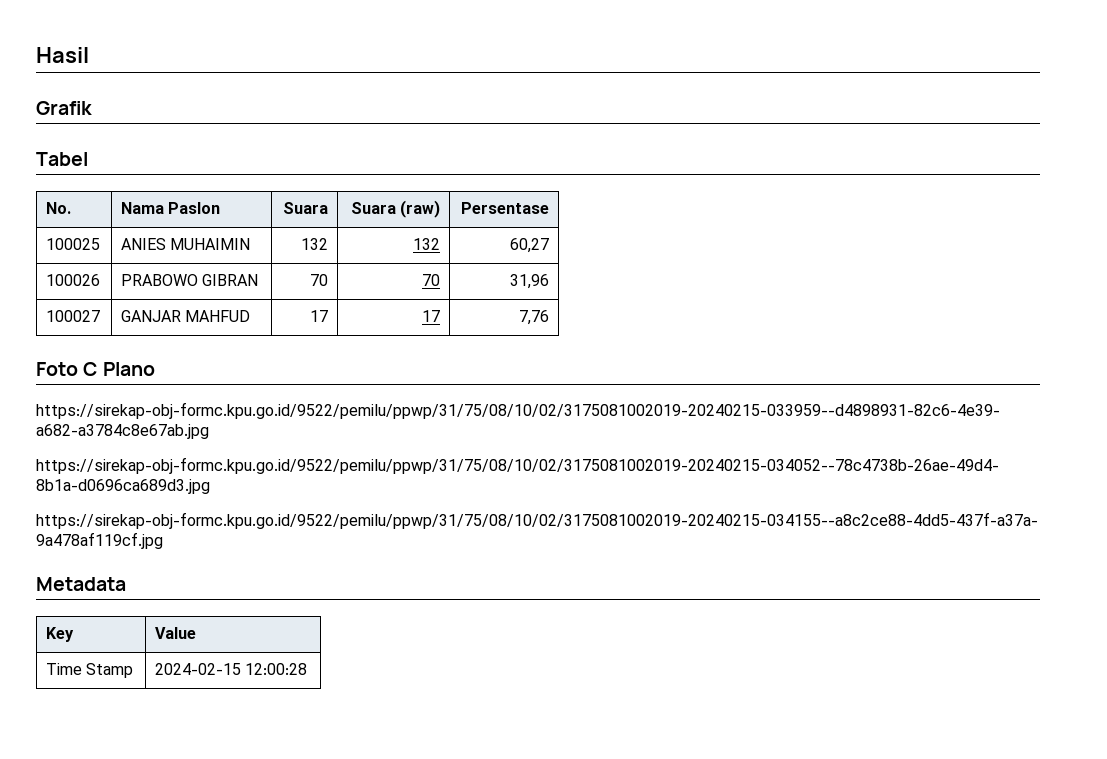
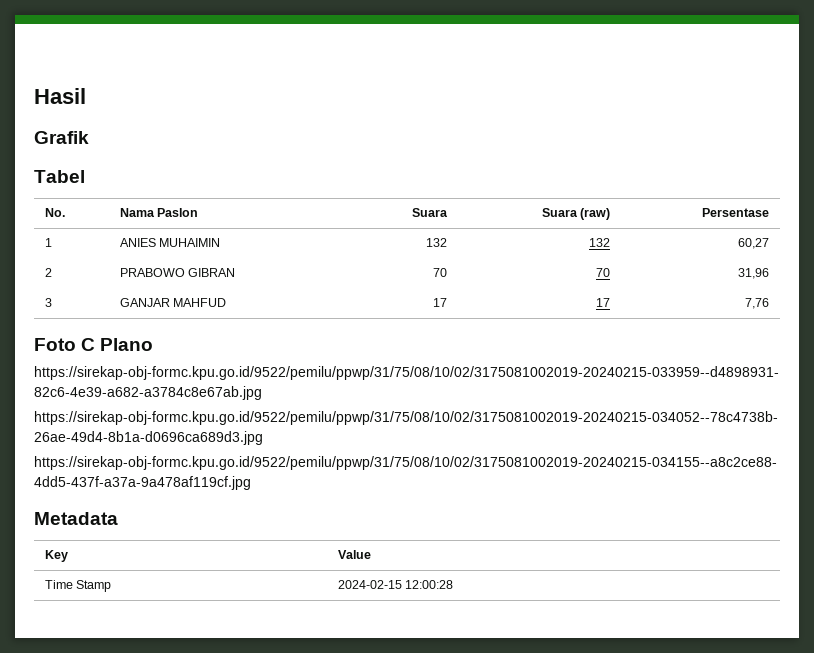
[46,238,101,250] 100025 -> [45,238,53,247] 1
[46,274,101,286] 100026 -> [45,268,53,277] 2
[46,310,101,322] 100027 -> [45,298,53,307] 3

